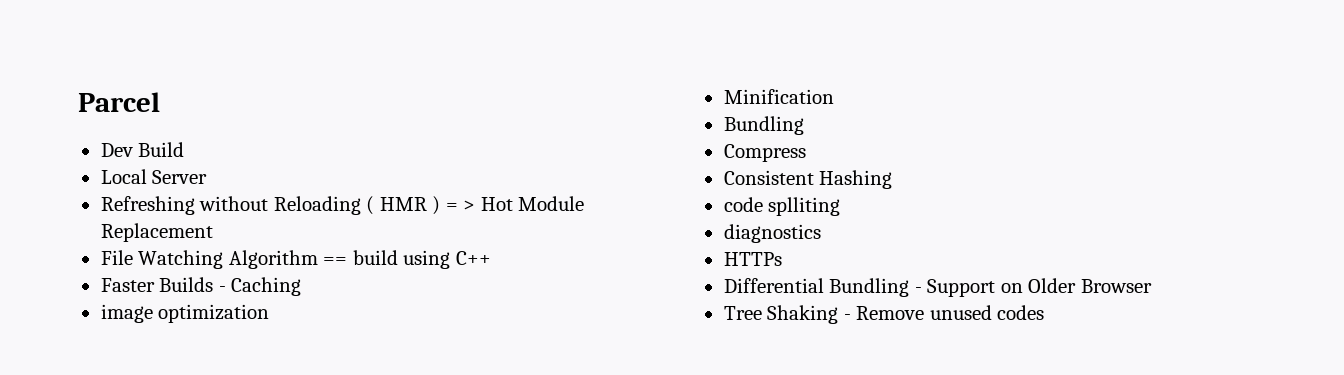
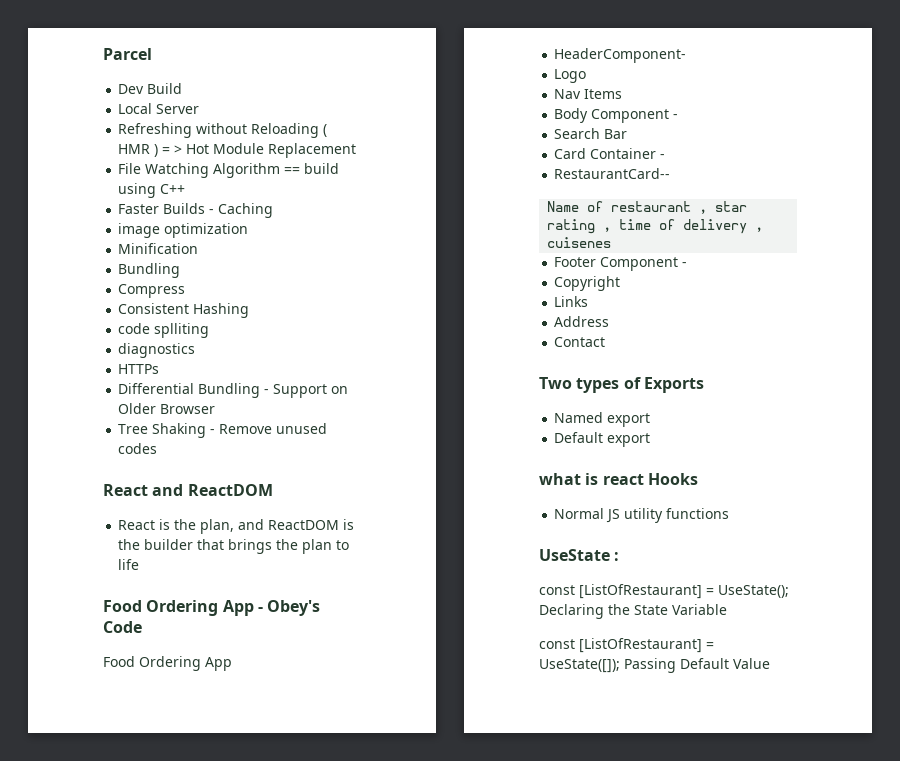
(1045, 312) none -> [103,484,273,496] [118,519,355,534] [118,539,350,554] [118,559,140,570] [103,600,321,616] [103,621,142,633] [103,656,232,671] [554,48,687,63] [554,69,587,83] [554,89,623,99] [554,108,679,123] [554,128,628,139] [554,148,666,159] [554,168,671,179] [547,201,748,214] [547,219,764,234] [547,237,612,248] [554,257,688,271] [554,276,621,291] [554,296,589,307] [554,316,610,327] [554,337,606,347] [539,377,704,393] [554,412,651,427] [554,432,651,447] [539,473,698,485] [554,508,730,523] [539,549,620,561] [539,584,789,599] [539,604,727,619] [539,638,714,653] [539,658,770,673] // React and ReactDOM // React is the plan, and ReactDOM is the builder that brings the plan to life // Food Ordering App - Obey's Code // Food Ordering App // HeaderComponent- // Logo // Nav Items // Body Component - // Search Bar // Card Container - // RestaurantCard-- // Name of restaurant , star rating , time of delivery , cuisenes // Footer Component - // Copyright // Links // Address // Contact // Two types of Exports // Named export // Default export // what is react Hooks // Normal JS utility functions // UseState : // const [ListOfRestaurant] = UseState(); Declaring the State Variable // const [ListOfRestaurant] = UseState([]); Passing Default Value

